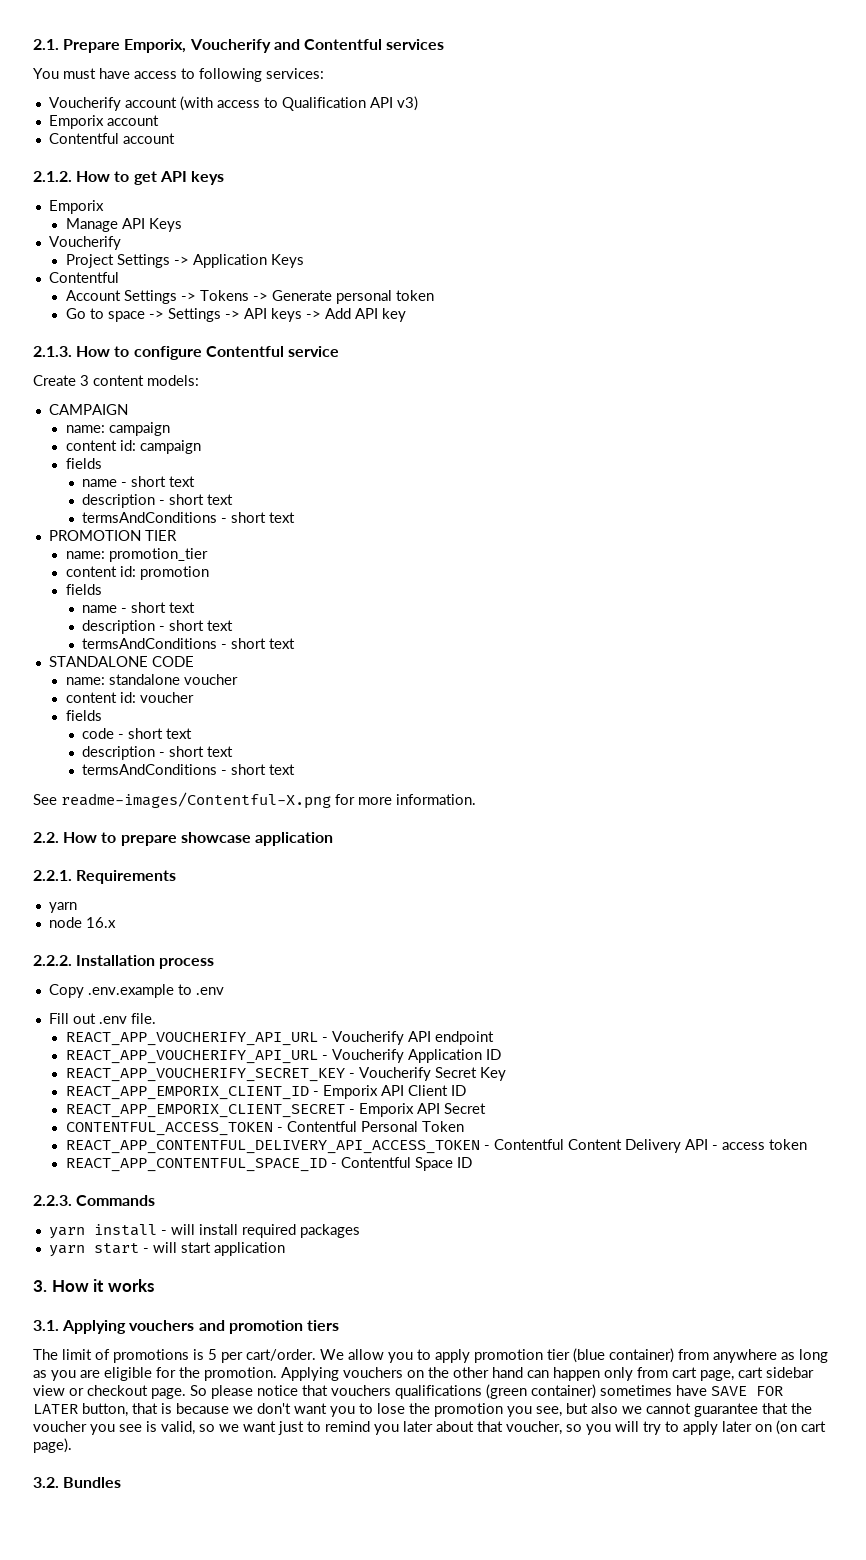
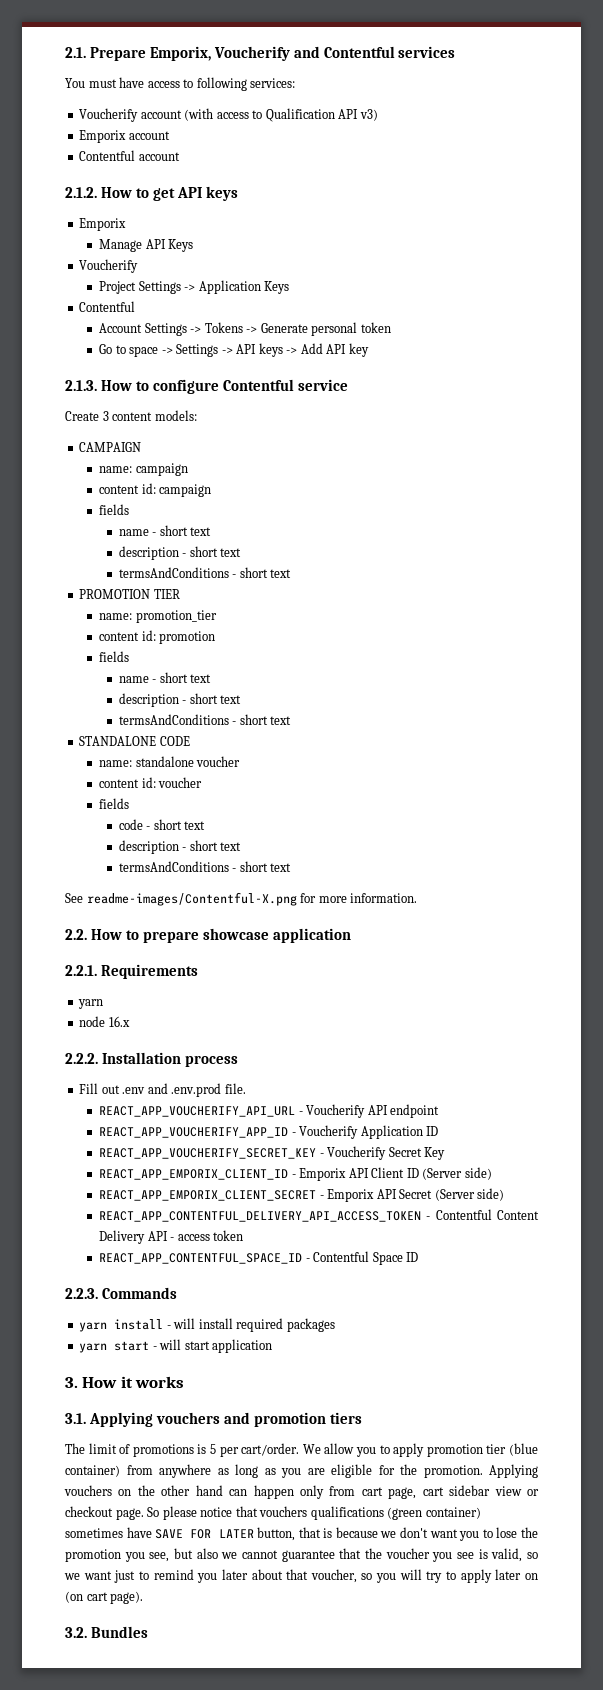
[48,984,224,998] // Copy .env.example to .env -> (238, 1061) none
(127, 1020) none -> [147,1083,222,1097] and .env.prod
[65,1050,318,1064] REACT_APP_VOUCHERIFY_API_URL -> [99,1127,289,1138] REACT_APP_VOUCHERIFY_APP_ID
(466, 1090) none -> [422,1167,492,1180] (Server side)
[65,1121,464,1136] // CONTENTFUL_ACCESS_TOKEN - Contentful Personal Token -> [434,1188,505,1201] (Server side)

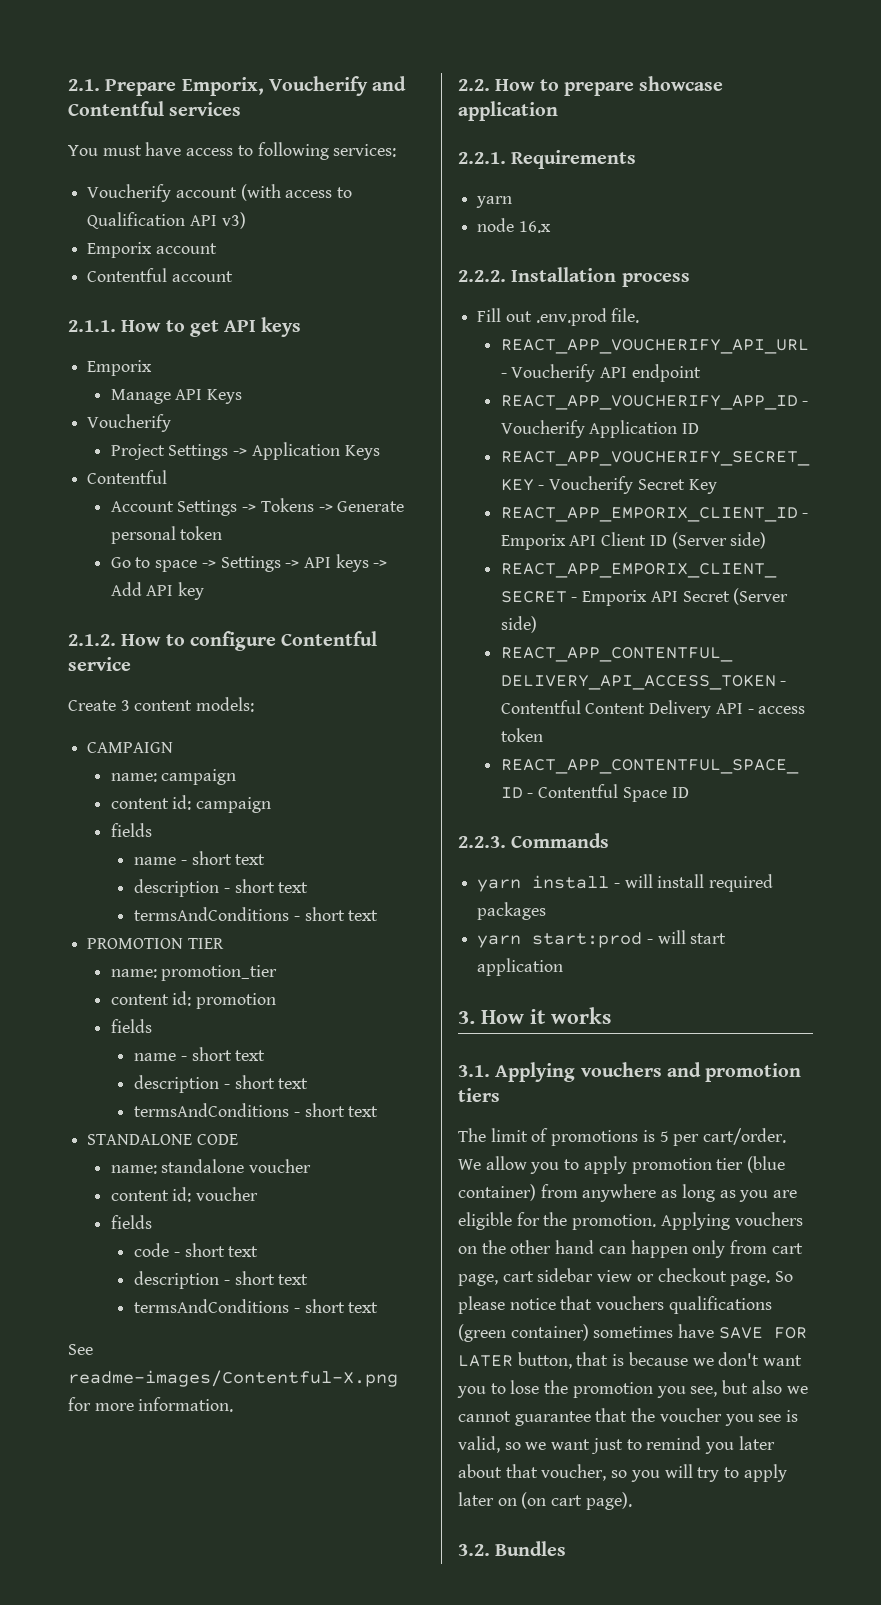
[65,187,97,198] 2.1.2. -> [68,320,116,332] 2.1.1.
[65,380,97,391] 2.1.3. -> [68,634,116,646] 2.1.2.
[122,1083,168,1094] .env and -> (532, 316) none
[114,1341,150,1351] start -> [532,932,643,948] start:prod

